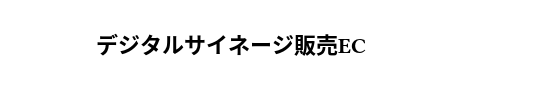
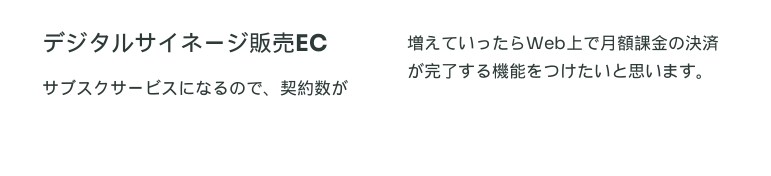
(367, 46) none -> [42,79,348,96] [407,35,719,51] [407,62,713,79] // サブスクサービスになるので、契約数が増えていったらWeb上で月額課金の決済が完了する機能をつけたいと思います。

